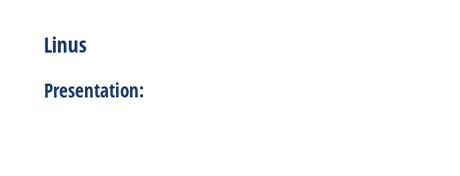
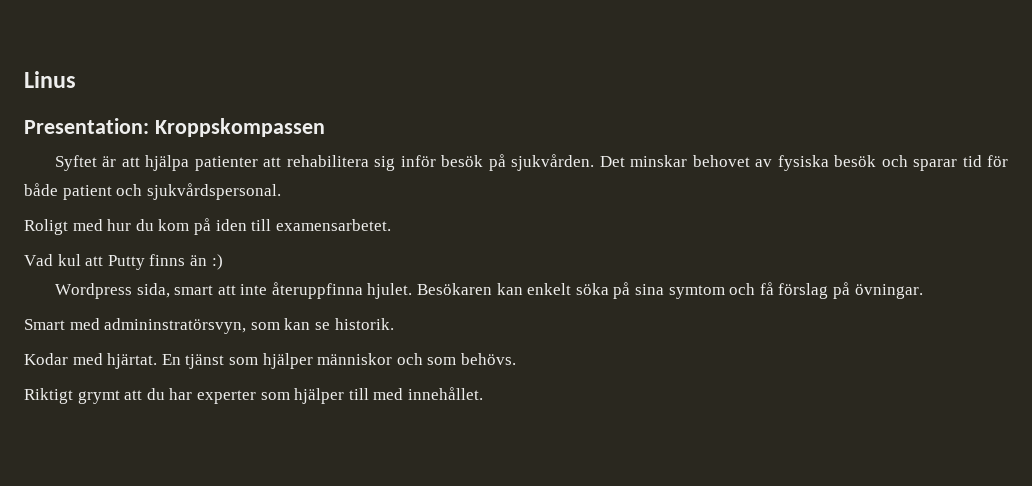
(145, 90) none -> [154,118,325,137] [54,154,1008,171] [24,183,281,200] [24,218,391,235] [24,254,223,270] [54,282,923,299] [24,318,394,334] [24,353,516,369] [24,387,483,404] Kroppskompassen // Syftet är att hjälpa patienter att rehabilitera sig inför besök på sjukvården. Det minskar behovet av fysiska besök och sparar tid för både patient och sjukvårdspersonal. // Roligt med hur du kom på iden till examensarbetet. // Vad kul att Putty finns än :) // Wordpress sida, smart att inte återuppfinna hjulet. Besökaren kan enkelt söka på sina symtom och få förslag på övningar. // Smart med admininstratörsvyn, som kan se historik. // Kodar med hjärtat. En tjänst som hjälper människor och som behövs. // Riktigt grymt att du har experter som hjälper till med innehållet.

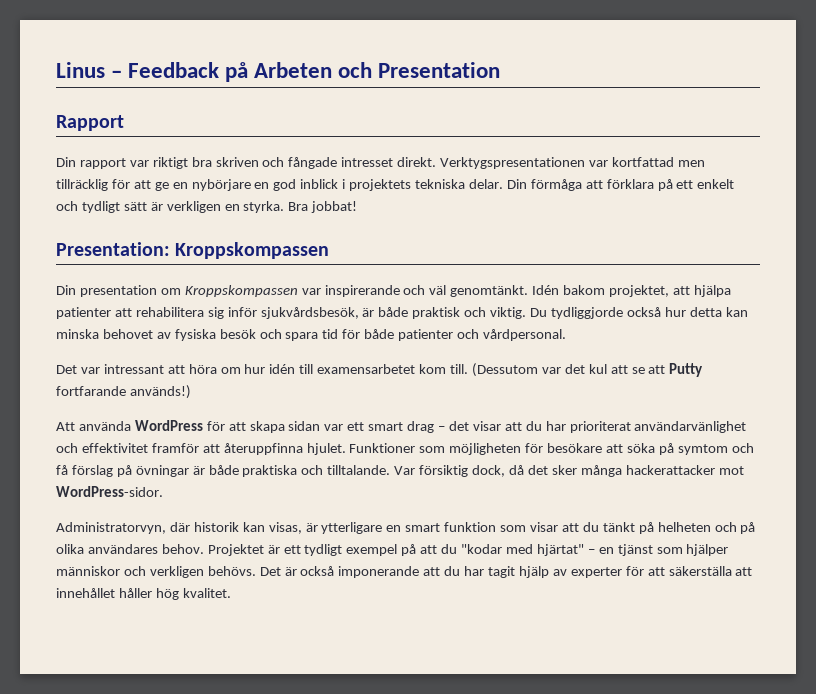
[24,118,325,137] [54,155,117,171] // Presentation: Kroppskompassen // Syftet är -> [111,62,501,82] [56,115,124,131] [56,157,705,169] [56,179,735,191] [56,201,358,213] [56,242,330,259] [56,285,670,297] – Feedback på Arbeten och Presentation // Rapport // Din rapport var riktigt bra skriven och fångade intresset direkt. Verktygspresentationen var kortfattad men tillräcklig för att ge en nybörjare en god inblick i projektets tekniska delar. Din förmåga att förklara på ett enkelt och tydligt sätt är verkligen en styrka. Bra jobbat! // Presentation: Kroppskompassen // Din presentation om Kroppskompassen var inspirerande och väl genomtänkt. Idén bakom projektet,
[441,154,688,171] besök på sjukvården. Det minskar -> [260,307,748,319] [56,329,99,339] sjukvårdsbesök, är både praktisk och viktig. Du tydliggjorde också hur detta kan minska
[913,159,958,171] sparar -> [285,332,319,341] spara
[62,183,281,200] [24,218,391,235] [24,254,223,270] [54,282,572,299] patient och sjukvårdspersonal. // Roligt med hur du kom på iden till examensarbetet. // Vad kul att Putty finns än :) // Wordpress sida, smart att inte återuppfinna hjulet. Besökaren kan enkelt -> [398,329,566,341] [56,363,704,377] [56,385,191,399] [56,420,747,433] [56,443,624,455] patienter och vårdpersonal. // Det var intressant att höra om hur idén till examensarbetet kom till. (Dessutom var det kul att se att Putty fortfarande används!) // Att använda WordPress för att skapa sidan var ett smart drag – det visar att du har prioriterat användarvänlighet och effektivitet framför att återuppfinna hjulet. Funktioner som möjligheten för besökare att
[634,284,664,295] sina -> (674, 449) none
[854,284,923,299] [24,318,394,334] [24,353,181,369] övningar. // Smart med admininstratörsvyn, som kan se historik. // Kodar med hjärtat. En -> [135,465,744,477] [56,486,163,497] [56,522,756,534] [56,544,614,556] övningar är både praktiska och tilltalande. Var försiktig dock, då det sker många hackerattacker mot WordPress-sidor. // Administratorvyn, där historik kan visas, är ytterligare en smart funktion som visar att du tänkt på helheten och på olika användares behov. Projektet är ett tydligt exempel på att du "kodar med hjärtat" – en
[427,357,457,365] som -> [149,566,204,578] verkligen
[24,387,483,404] // Riktigt grymt att du har experter som hjälper till med innehållet. -> [259,566,753,578] [56,588,231,600] Det är också imponerande att du har tagit hjälp av experter för att säkerställa att innehållet håller hög kvalitet.

